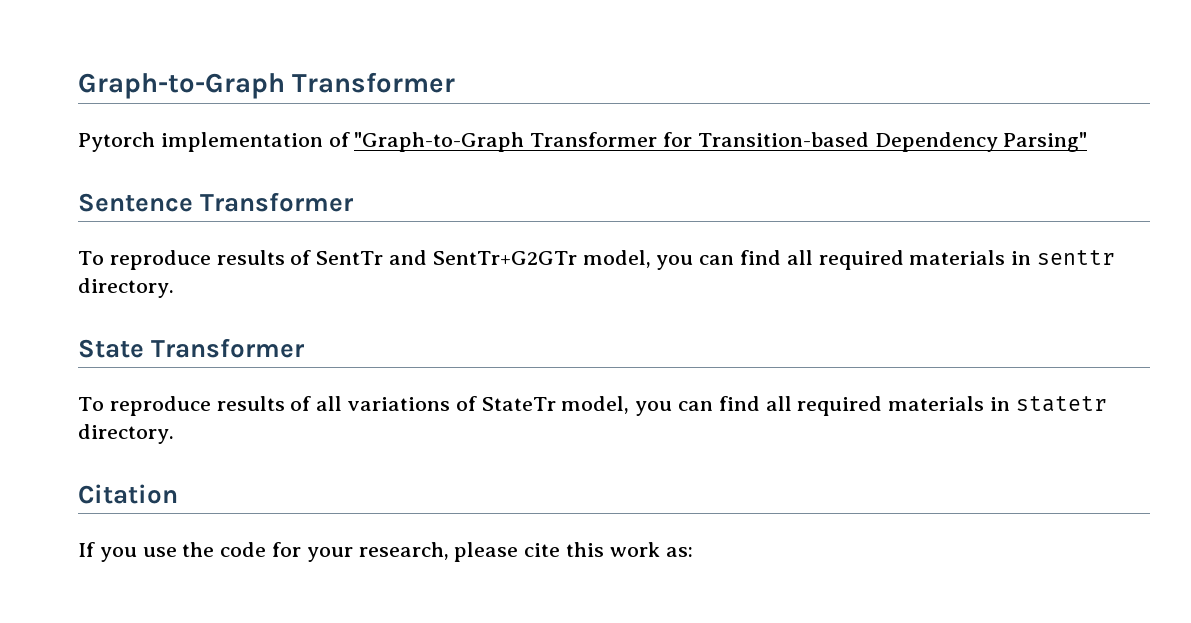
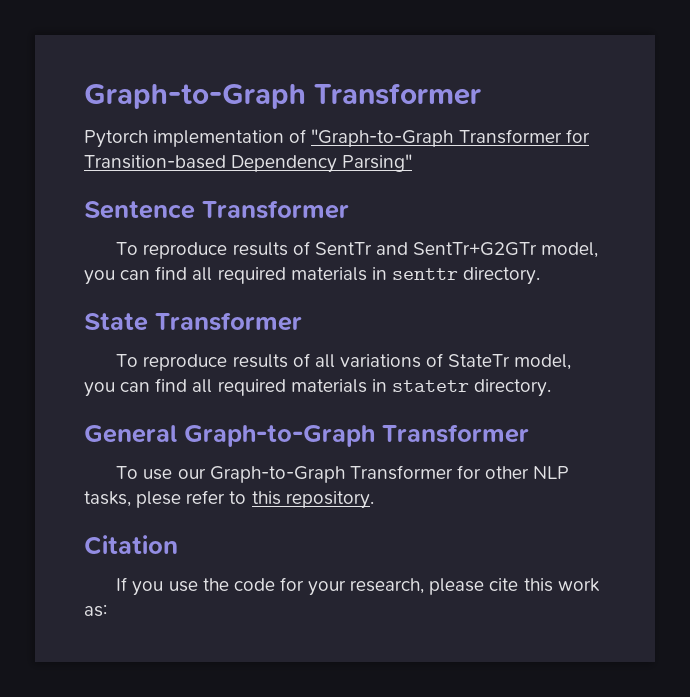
(174, 434) none -> [84,424,529,447] [116,465,570,483] [84,490,374,509] // General Graph-to-Graph Transformer // To use our Graph-to-Graph Transformer for other NLP tasks, plese refer to this repository.

